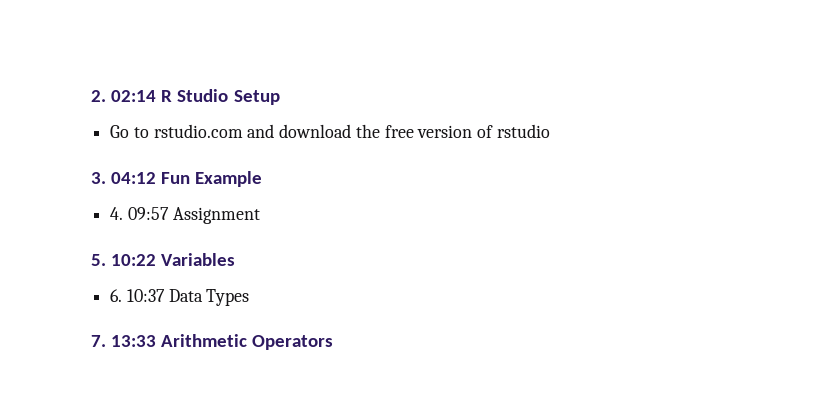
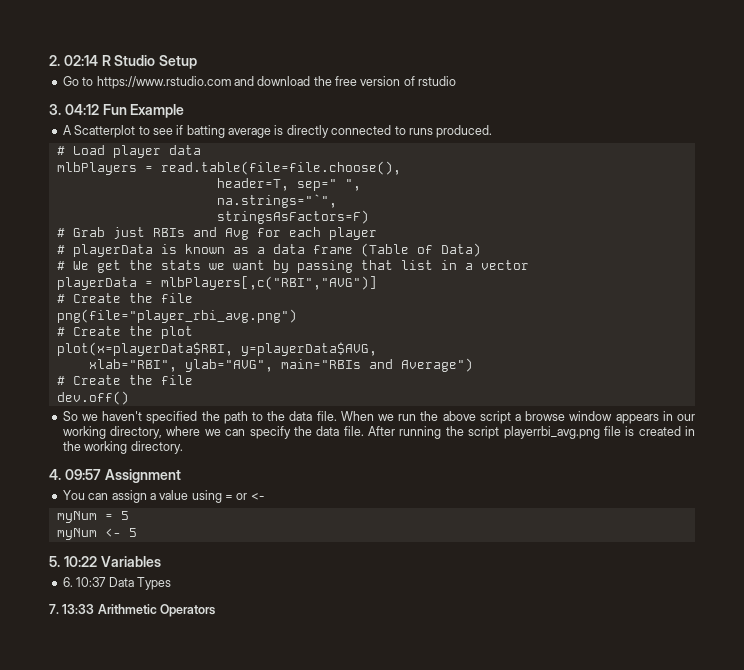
[153,124,243,138] rstudio.com -> [96,76,231,89] https://www.rstudio.com
[110,207,260,224] 4. 09:57 Assignment -> [62,125,493,138] [56,145,201,158] [56,161,401,175] [216,178,361,191] [216,194,337,208] [216,210,369,224] [56,227,377,240] [56,243,481,257] [56,260,529,273] [56,276,377,290] [56,293,193,303] [56,309,297,323] [56,326,193,339] [56,342,377,356] [88,358,473,372] [56,375,193,385] [56,391,129,405] [62,411,696,424] [62,426,696,439] [62,441,183,454] [49,469,181,483] [62,490,264,503] [56,511,129,523] [56,528,137,540] A Scatterplot to see if batting average is directly connected to runs produced. // # Load player data // mlbPlayers = read.table(file=file.choose(), // header=T, sep=" ", // na.strings="`", // stringsAsFactors=F) // # Grab just RBIs and Avg for each player // # playerData is known as a data frame (Table of Data) // # We get the stats we want by passing that list in a vector // playerData = mlbPlayers[,c("RBI","AVG")] // # Create the file // png(file="player_rbi_avg.png") // # Create the plot // plot(x=playerData$RBI, y=playerData$AVG, // xlab="RBI", ylab="AVG", main="RBIs and Average") // # Create the file // dev.off() // So we haven't specified the path to the data file. When we run the above script a browse window appears in our working directory, where we can specify the data file. After running the script playerrbi_avg.png file is created in the working directory. // 4. 09:57 Assignment // You can assign a value using = or <- // myNum = 5 // myNum <- 5

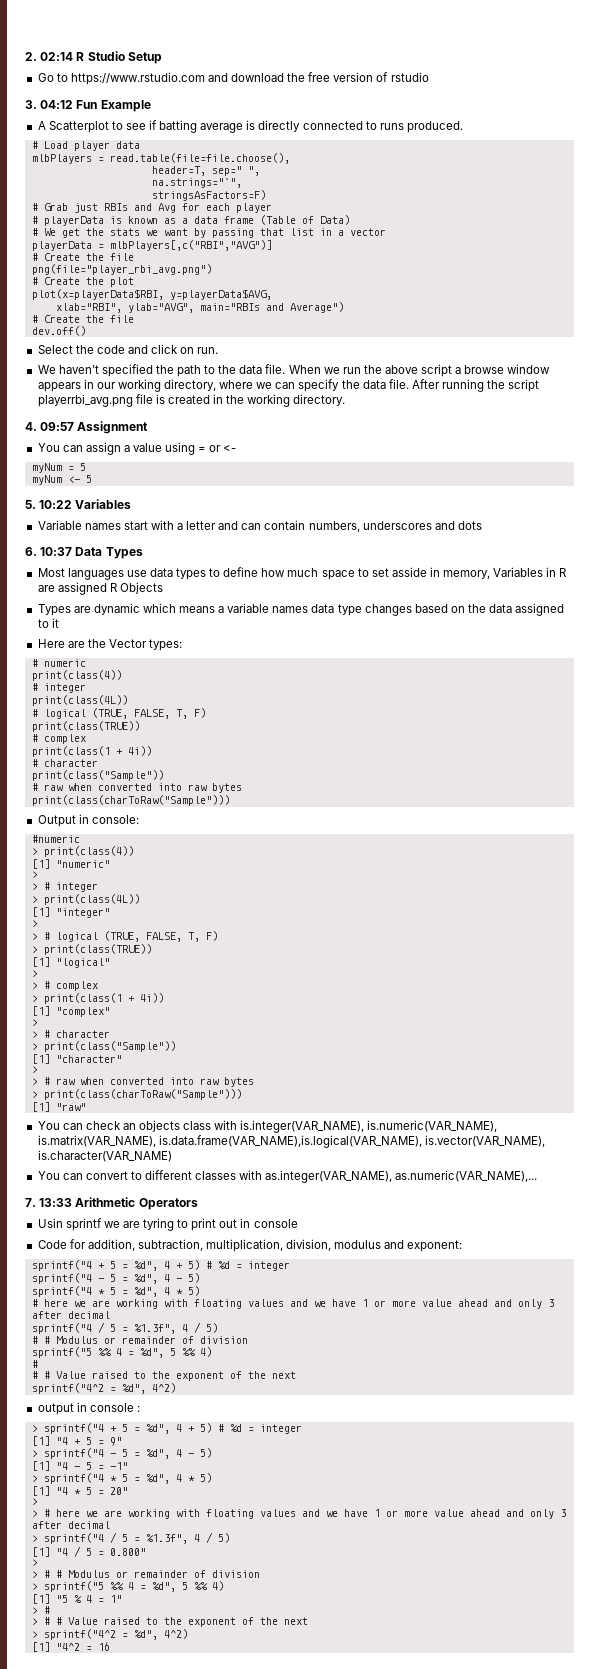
[62,411,98,421] So we -> [37,344,219,354] [37,365,56,374] Select the code and click on run. // We
[62,577,171,590] [49,604,216,617] 6. 10:37 Data Types // 7. 13:33 Arithmetic Operators -> [37,520,482,532] [25,547,143,559] [37,567,568,580] [37,582,163,595] [37,603,565,616] [37,618,59,628] [37,639,183,651] [31,659,86,667] [31,670,122,681] [31,683,86,693] [31,695,128,706] [31,708,206,719] [31,721,140,732] [31,734,86,744] [31,746,152,757] [31,759,98,767] [31,770,164,781] [31,783,242,793] [31,795,230,806] [37,814,139,827] [31,835,80,843] [31,846,134,857] [31,859,110,869] [31,871,38,878] [31,882,98,892] [31,894,140,905] [31,907,110,918] [31,920,38,927] [31,931,218,942] [31,944,152,955] [31,957,110,968] [31,970,38,977] [31,981,98,991] [31,993,164,1004] [31,1006,110,1017] [31,1019,38,1026] [31,1030,110,1038] [31,1041,176,1052] [31,1054,122,1064] [31,1066,38,1073] [31,1077,254,1087] [31,1089,242,1100] [31,1102,86,1112] [37,1120,498,1133] [37,1135,545,1148] [37,1150,172,1162] [37,1170,538,1183] [25,1197,198,1210] [37,1218,298,1231] [37,1239,463,1252] [31,1260,290,1271] [31,1273,200,1284] [31,1286,200,1297] [31,1299,554,1309] [31,1311,110,1319] [31,1322,218,1334] [31,1336,248,1344] [31,1347,212,1358] [31,1360,38,1368] [31,1371,296,1381] [31,1383,176,1394] [37,1402,140,1415] [31,1423,302,1434] [31,1436,122,1446] [31,1448,212,1459] [31,1461,128,1471] [31,1473,212,1484] [31,1486,128,1496] [31,1498,38,1505] [31,1509,566,1519] [31,1521,110,1529] [31,1532,230,1544] [31,1546,146,1557] [31,1559,38,1566] [31,1570,260,1578] [31,1581,224,1592] [31,1594,122,1604] [31,1606,50,1614] [31,1617,308,1627] [31,1629,188,1640] [31,1642,110,1652] Variable names start with a letter and can contain numbers, underscores and dots // 6. 10:37 Data Types // Most languages use data types to define how much space to set asside in memory, Variables in R are assigned R Objects // Types are dynamic which means a variable names data type changes based on the data assigned to it // Here are the Vector types: // # numeric // print(class(4)) // # integer // print(class(4L)) // # logical (TRUE, FALSE, T, F) // print(class(TRUE)) // # complex // print(class(1 + 4i)) // # character // print(class("Sample")) // # raw when converted into raw bytes // print(class(charToRaw("Sample"))) // Output in console: // #numeric // > print(class(4)) // [1] "numeric" // > // > # integer // > print(class(4L)) // [1] "integer" // > // > # logical (TRUE, FALSE, T, F) // > print(class(TRUE)) // [1] "logical" // > // > # complex // > print(class(1 + 4i)) // [1] "complex" // > // > # character // > print(class("Sample")) // [1] "character" // > // > # raw when converted into raw bytes // > print(class(charToRaw("Sample"))) // [1] "raw" // You can check an objects class with is.integer(VAR_NAME), is.numeric(VAR_NAME), is.matrix(VAR_NAME), is.data.frame(VAR_NAME),is.logical(VAR_NAME), is.vector(VAR_NAME), is.character(VAR_NAME) // You can convert to different classes with as.integer(VAR_NAME), as.numeric(VAR_NAME),... // 7. 13:33 Arithmetic Operators // Usin sprintf we are tyring to print out in console // Code for addition, subtraction, multiplication, division, modulus and exponent: // sprintf("4 + 5 = %d", 4 + 5) # %d = integer // sprintf("4 - 5 = %d", 4 - 5) // sprintf("4 * 5 = %d", 4 * 5) // # here we are working with floating values and we have 1 or more value ahead and only 3 after decimal // sprintf("4 / 5 = %1.3f", 4 / 5) // # # Modulus or remainder of division // sprintf("5 %% 4 = %d", 5 %% 4) // # // # # Value raised to the exponent of the next // sprintf("4^2 = %d", 4^2) // output in console : // > sprintf("4 + 5 = %d", 4 + 5) # %d = integer // [1] "4 + 5 = 9" // > sprintf("4 - 5 = %d", 4 - 5) // [1] "4 - 5 = -1" // > sprintf("4 * 5 = %d", 4 * 5) // [1] "4 * 5 = 20" // > // > # here we are working with floating values and we have 1 or more value ahead and only 3 after decimal // > sprintf("4 / 5 = %1.3f", 4 / 5) // [1] "4 / 5 = 0.800" // > // > # # Modulus or remainder of division // > sprintf("5 %% 4 = %d", 5 %% 4) // [1] "5 % 4 = 1" // > # // > # # Value raised to the exponent of the next // > sprintf("4^2 = %d", 4^2) // [1] "4^2 = 16

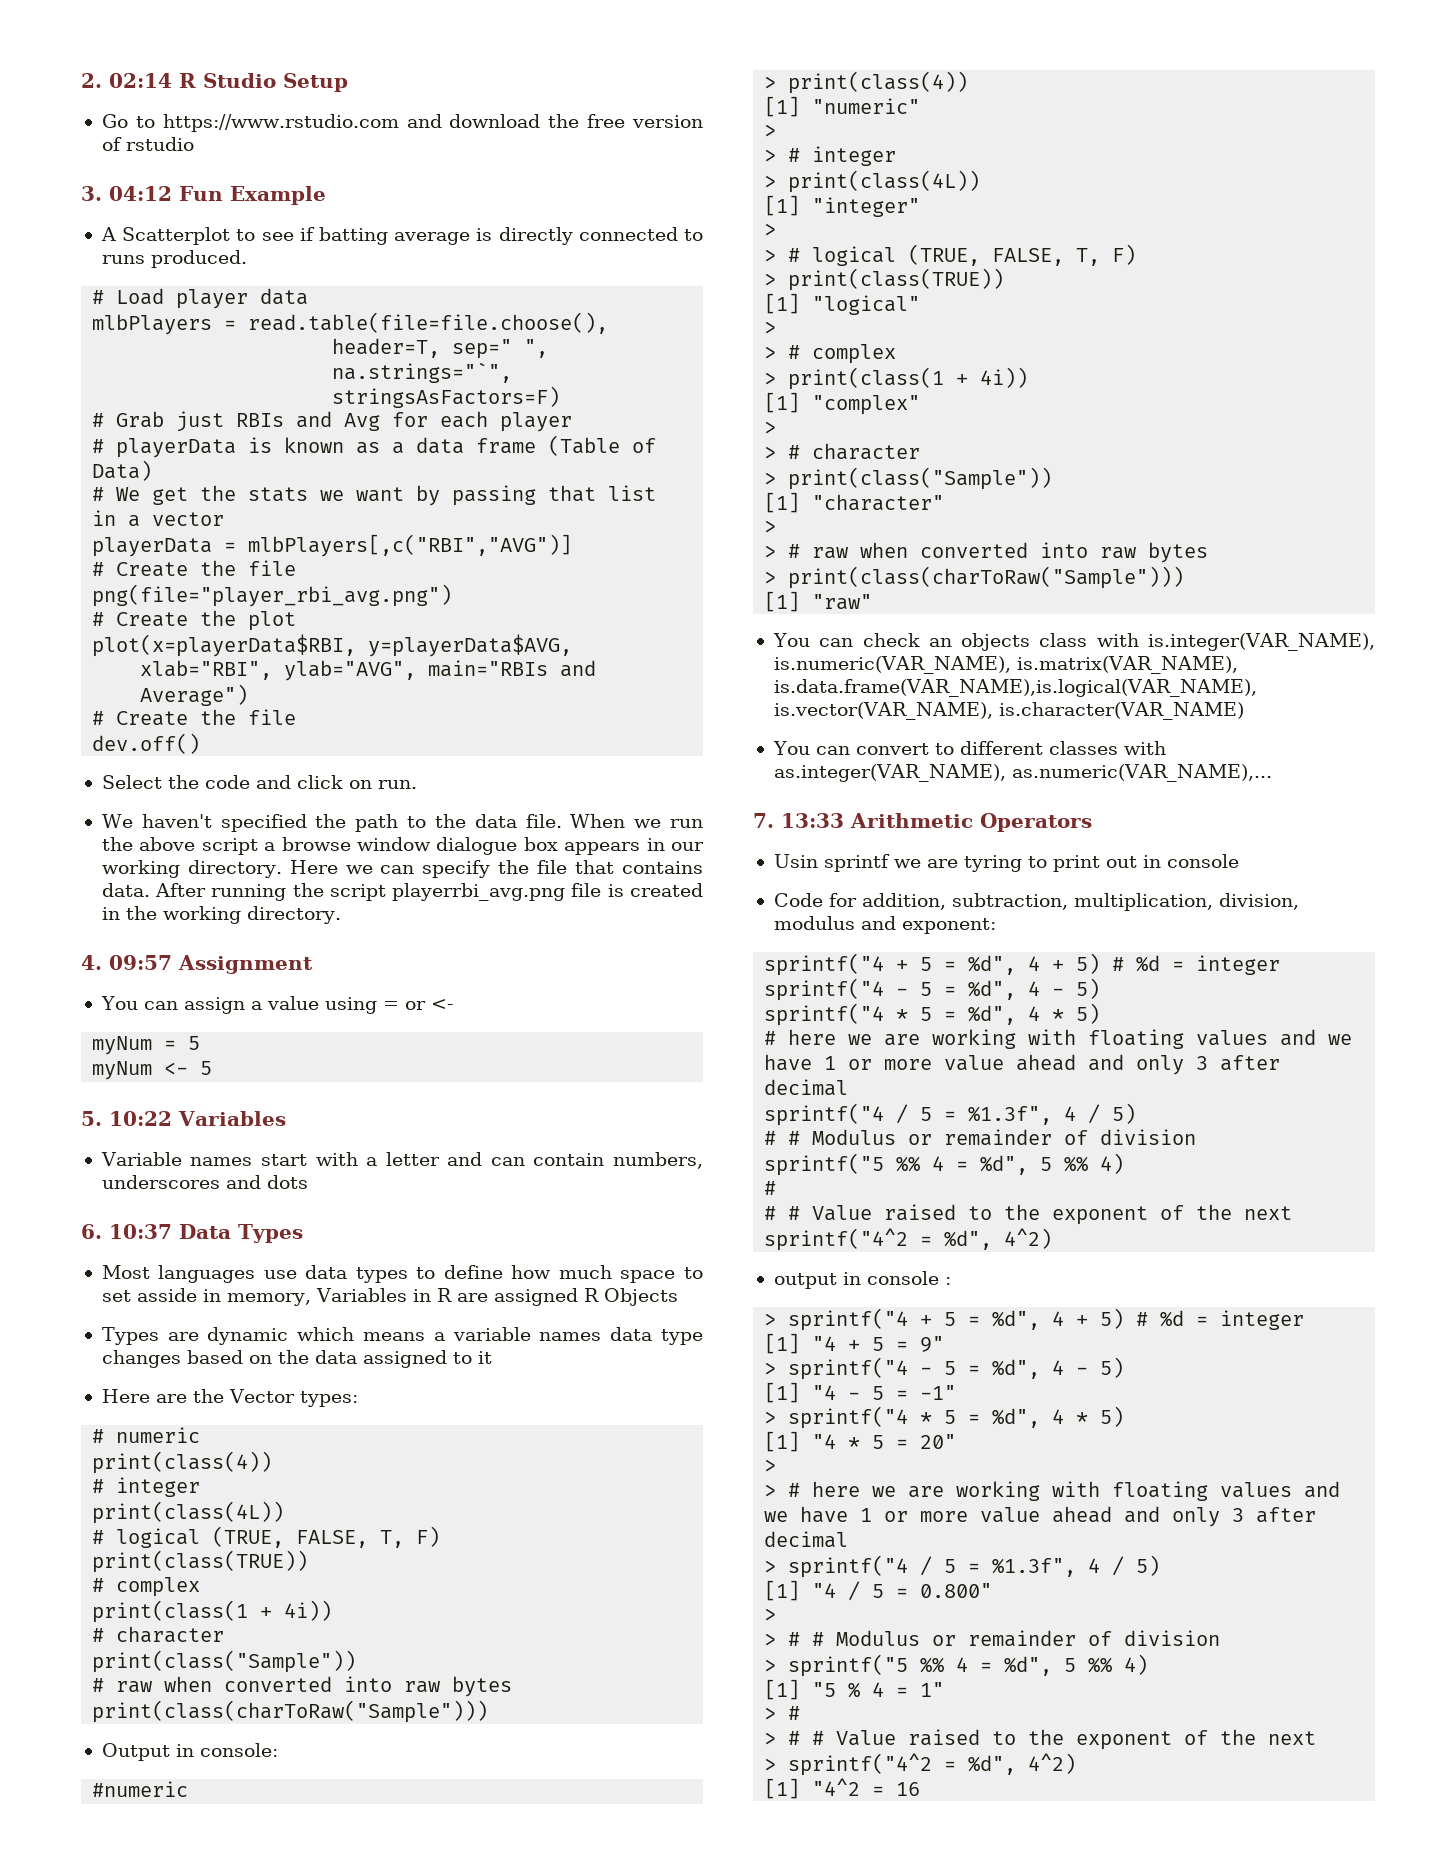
(551, 369) none -> [436,837,558,855] dialogue box
[164,379,254,391] directory, where -> [187,860,338,878] directory. Here
[362,379,409,389] data file. -> [537,860,703,874] [101,883,150,897] file that contains data.

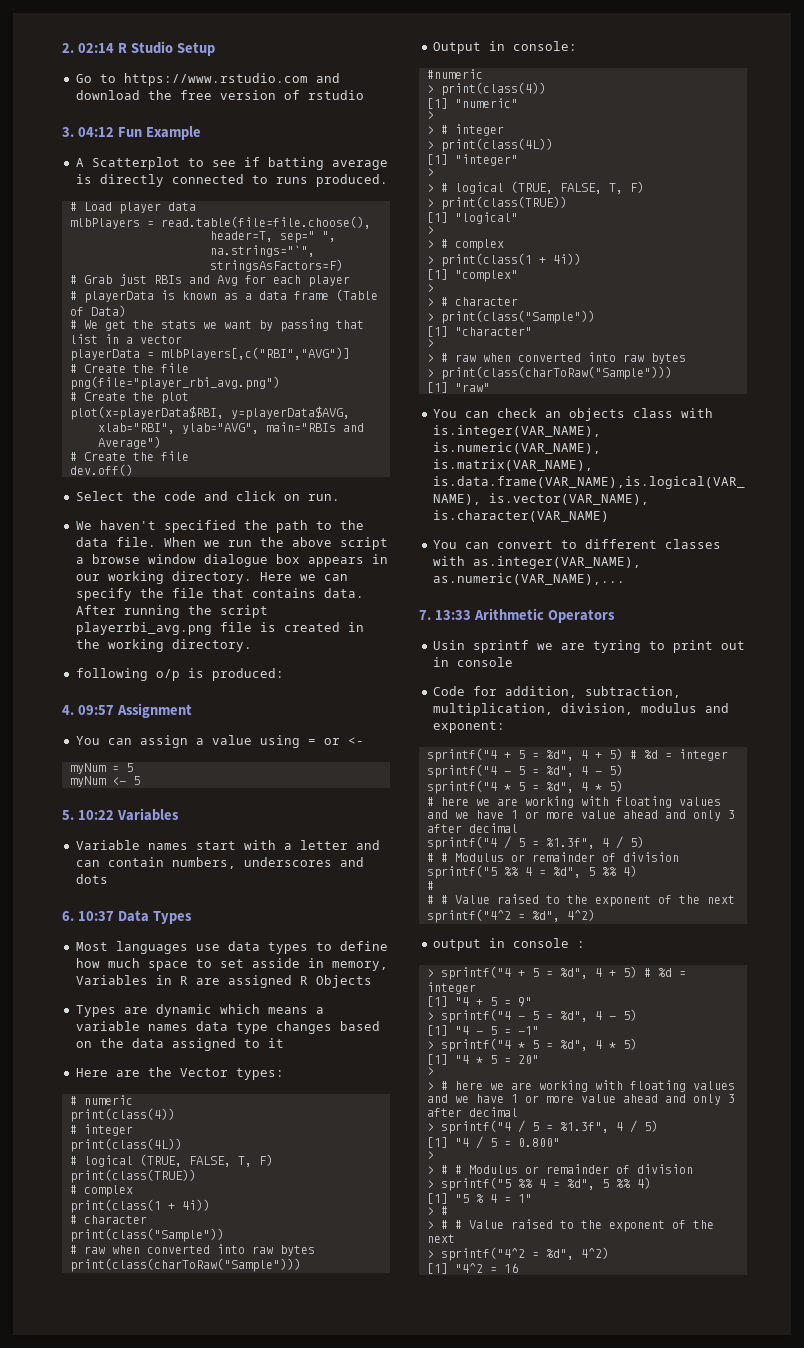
(341, 915) none -> [75,668,284,681] // following o/p is produced:

